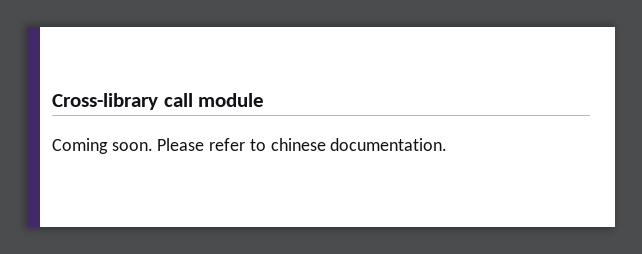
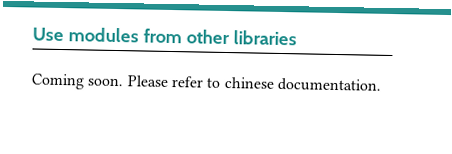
[52,93,265,110] Cross-library call module -> [32,27,297,46] Use modules from other libraries

